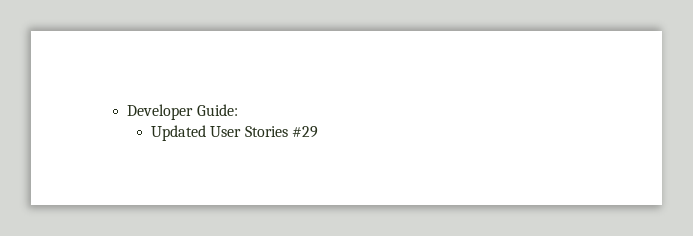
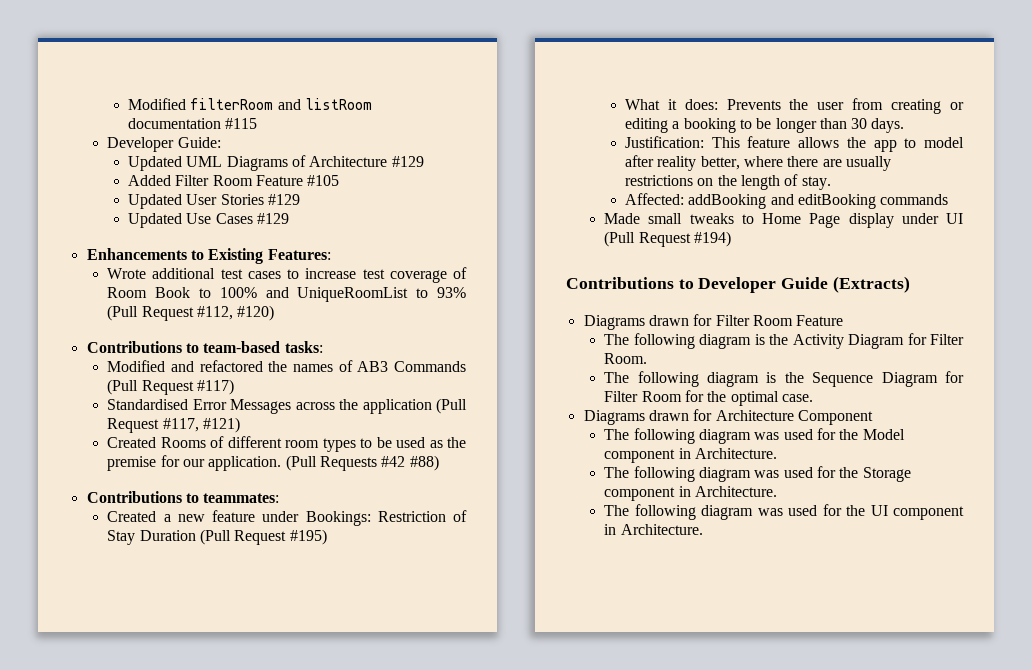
[127,104,238,120] [151,125,319,141] Developer Guide: // Updated User Stories #29 -> [127,98,372,110] [127,118,258,129] [107,137,221,152] [127,155,424,171] [127,175,340,186] [127,194,300,209] [127,213,289,228] [86,248,331,264] [107,267,467,283] [107,287,466,302] [107,305,275,321] [86,341,323,353] [107,360,467,372] [107,379,234,395] [107,398,468,414] [107,417,240,433] [107,436,467,452] [107,455,439,471] [86,491,280,503] [107,510,467,526] [107,529,327,545] [624,98,964,114] [624,118,905,133] [624,136,964,152] [624,155,891,171] [624,174,831,190] [624,193,949,209] [604,213,963,228] [604,231,731,247] [566,276,910,293] [583,314,844,330] [604,333,964,349] [604,353,648,364] [604,371,964,387] [604,390,813,406] [583,409,873,425] [604,428,905,444] [604,448,777,463] [604,466,911,482] [604,486,777,501] [604,504,964,520] [604,524,703,535] Modified filterRoom and listRoom documentation #115 // Developer Guide: // Updated UML Diagrams of Architecture #129 // Added Filter Room Feature #105 // Updated User Stories #129 // Updated Use Cases #129 // Enhancements to Existing Features: // Wrote additional test cases to increase test coverage of Room Book to 100% and UniqueRoomList to 93% (Pull Request #112, #120) // Contributions to team-based tasks: // Modified and refactored the names of AB3 Commands (Pull Request #117) // Standardised Error Messages across the application (Pull Request #117, #121) // Created Rooms of different room types to be used as the premise for our application. (Pull Requests #42 #88) // Contributions to teammates: // Created a new feature under Bookings: Restriction of Stay Duration (Pull Request #195) // What it does: Prevents the user from creating or editing a booking to be longer than 30 days. // Justification: This feature allows the app to model after reality better, where there are usually restrictions on the length of stay. // Affected: addBooking and editBooking commands // Made small tweaks to Home Page display under UI (Pull Request #194) // Contributions to Developer Guide (Extracts) // Diagrams drawn for Filter Room Feature // The following diagram is the Activity Diagram for Filter Room. // The following diagram is the Sequence Diagram for Filter Room for the optimal case. // Diagrams drawn for Architecture Component // The following diagram was used for the Model component in Architecture. // The following diagram was used for the Storage component in Architecture. // The following diagram was used for the UI component in Architecture.

